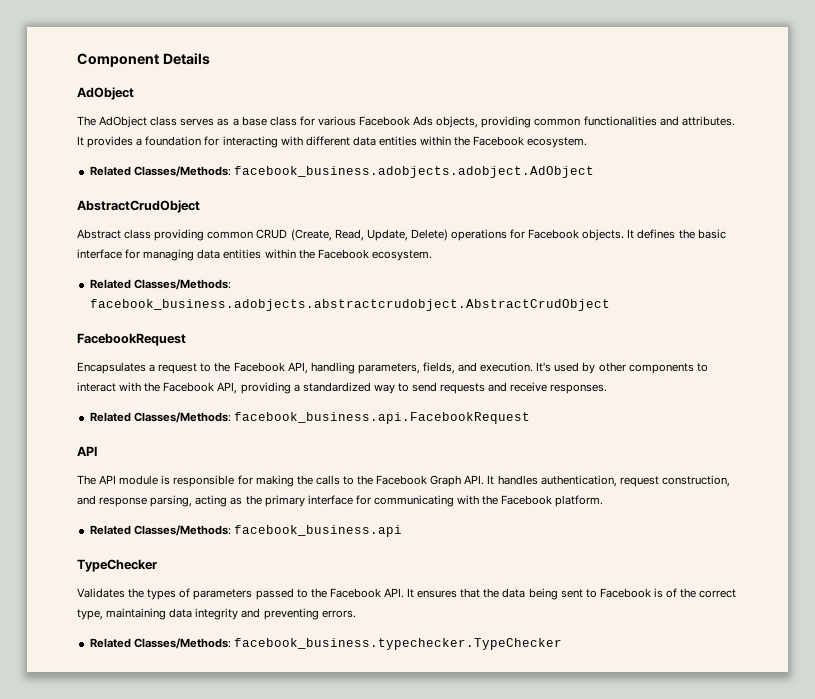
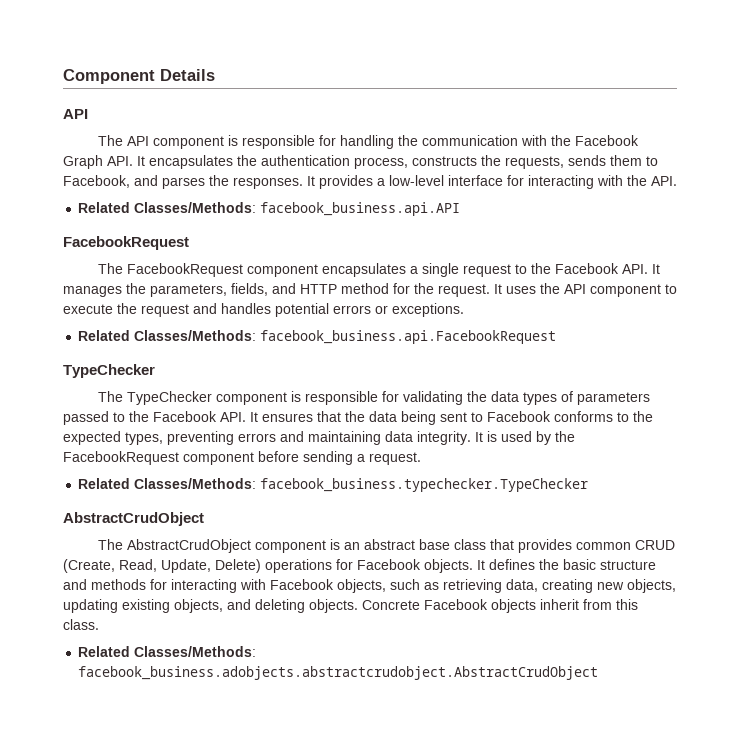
[77,87,134,100] [77,116,735,128] AdObject // The AdObject class serves as a base class for various Facebook Ads objects, providing common functionalities and attributes. -> [63,109,88,119] [97,135,639,149] [63,155,658,169] [63,175,303,189] API // The API component is responsible for handling the communication with the Facebook Graph API. It encapsulates the authentication process, constructs the requests, sends them to Facebook, and parses the responses.
[145,136,588,148] [89,166,594,178] [77,200,200,213] [77,229,726,241] [77,249,432,261] [89,279,231,290] [89,299,610,311] [77,333,186,346] [77,362,708,374] [77,382,608,394] foundation for interacting with different data entities within the Facebook ecosystem. // Related Classes/Methods: facebook_business.adobjects.adobject.AdObject // AbstractCrudObject // Abstract class providing common CRUD (Create, Read, Update, Delete) operations for Facebook objects. It defines the basic interface for managing data entities within the Facebook ecosystem. // Related Classes/Methods: facebook_business.adobjects.abstractcrudobject.AbstractCrudObject // FacebookRequest // Encapsulates a request to the Facebook API, handling parameters, fields, and execution. It's used by other components to interact with the Facebook API, providing a standardized way to send requests and receive responses. -> [389,175,677,189] [78,202,461,216] [63,236,189,250] [97,263,660,277] [63,283,677,297] [63,303,464,317] low-level interface for interacting with the API. // Related Classes/Methods: facebook_business.api.API // FacebookRequest // The FacebookRequest component encapsulates a single request to the Facebook API. It manages the parameters, fields, and HTTP method for the request. It uses the API component to execute the request and handles potential errors or exceptions.
[77,446,97,456] [77,475,730,487] [77,495,604,507] [89,525,402,537] [77,559,157,572] [77,588,145,598] API // The API module is responsible for making the calls to the Facebook Graph API. It handles authentication, request construction, and response parsing, acting as the primary interface for communicating with the Facebook platform. // Related Classes/Methods: facebook_business.api // TypeChecker // Validates the -> [63,364,155,378] [97,391,519,405] TypeChecker // The TypeChecker component is responsible for validating the data
[653,588,737,598] [77,608,356,620] [89,638,562,650] is of the correct type, maintaining data integrity and preventing errors. // Related Classes/Methods: facebook_business.typechecker.TypeChecker -> [554,411,653,422] [63,431,575,445] [63,451,421,465] [78,478,589,492] [63,512,204,526] [97,539,675,553] [63,559,656,573] [63,579,676,593] [63,599,638,613] [63,619,99,630] [78,646,257,657] [78,666,599,680] conforms to the expected types, preventing errors and maintaining data integrity. It is used by the FacebookRequest component before sending a request. // Related Classes/Methods: facebook_business.typechecker.TypeChecker // AbstractCrudObject // The AbstractCrudObject component is an abstract base class that provides common CRUD (Create, Read, Update, Delete) operations for Facebook objects. It defines the basic structure and methods for interacting with Facebook objects, such as retrieving data, creating new objects, updating existing objects, and deleting objects. Concrete Facebook objects inherit from this class. // Related Classes/Methods: facebook_business.adobjects.abstractcrudobject.AbstractCrudObject

